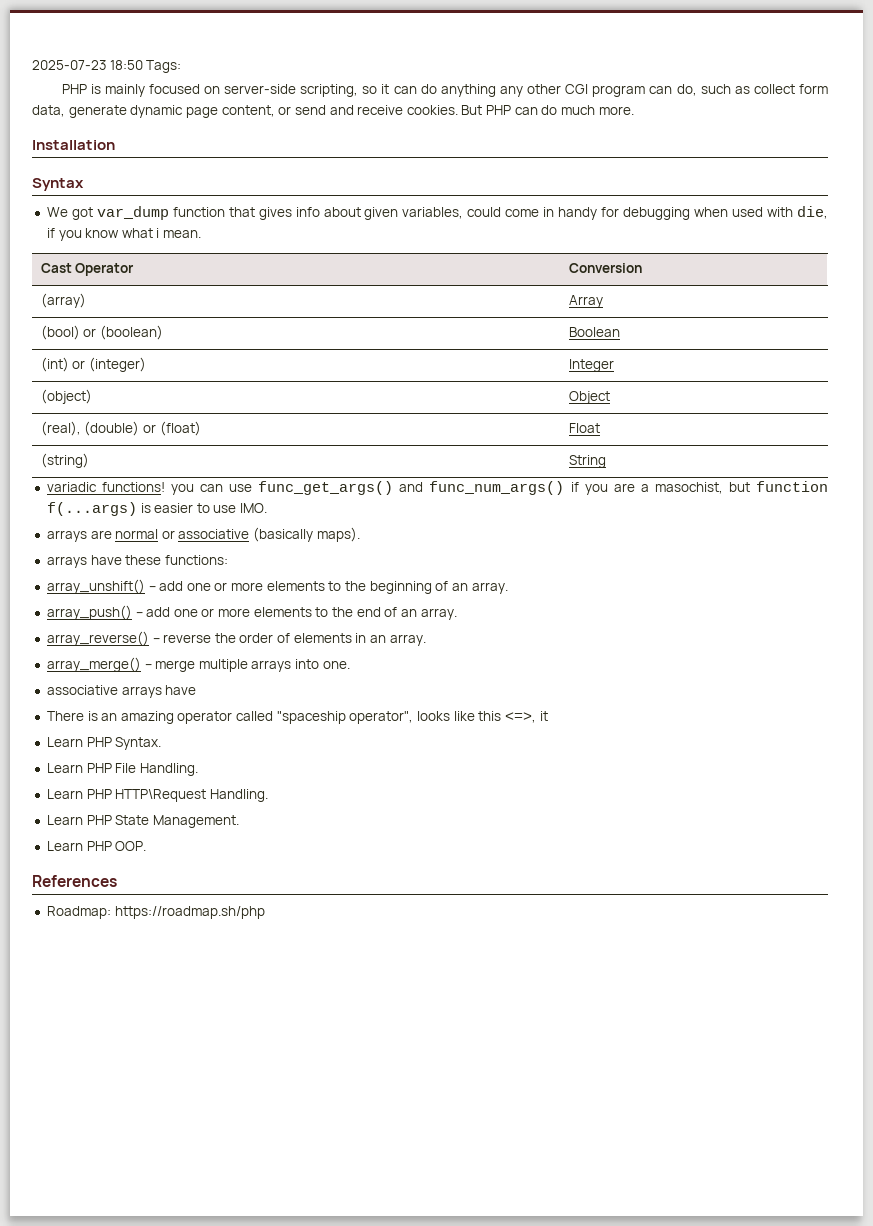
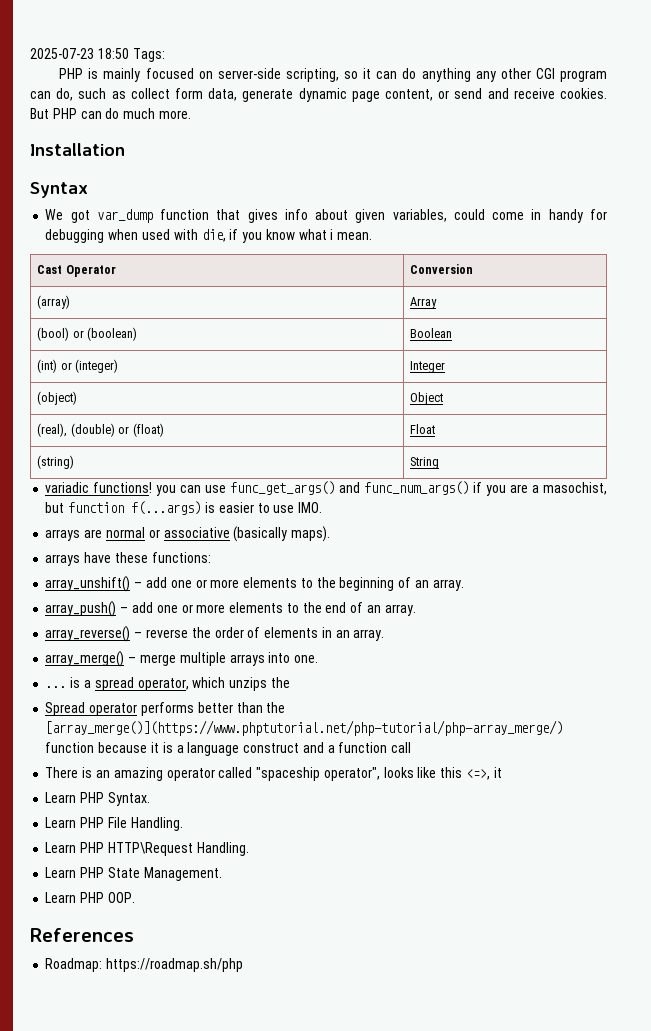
[46,685,197,698] associative arrays have -> [45,677,290,691] [45,702,286,716] [45,720,564,736] [45,742,412,756] ... is a spread operator, which unzips the // Spread operator performs better than the [array_merge()](https://www.phptutorial.net/php-tutorial/php-array_merge/) function because it is a language construct and a function call

